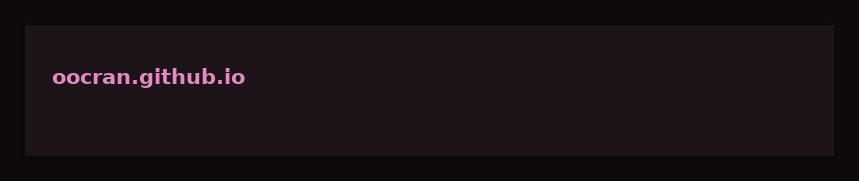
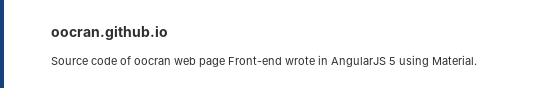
(245, 78) none -> [51,55,477,68] // Source code of oocran web page Front-end wrote in AngularJS 5 using Material.

